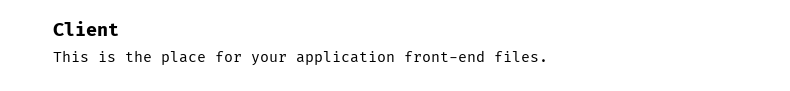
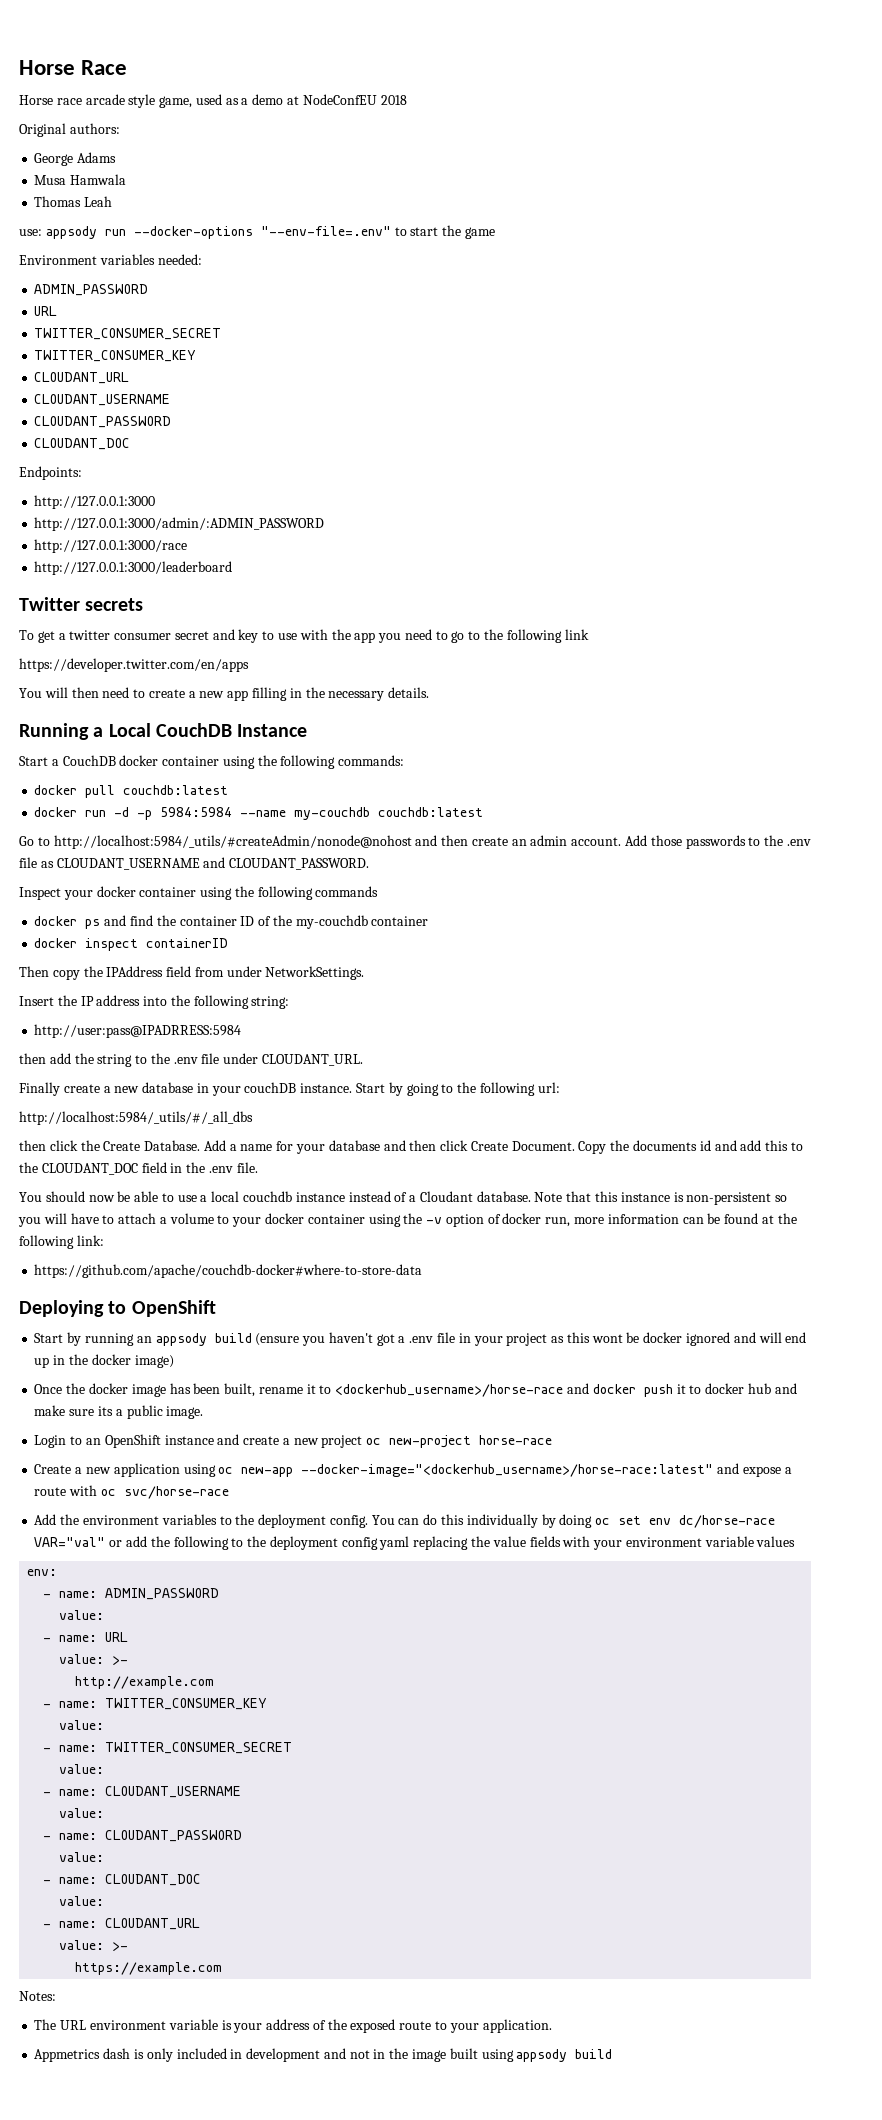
[53,21,119,36] [53,50,548,66] Client // This is the place for your application front-end files. -> [19,60,128,75] [19,94,407,108] [19,123,120,137] [34,152,117,166] [34,174,127,185] [34,196,113,207] [19,225,495,239] [19,254,202,265] [34,284,149,296] [34,306,58,316] [34,328,222,340] [34,350,197,362] [34,372,130,384] [34,394,171,406] [34,416,172,428] [34,438,131,450] [19,466,82,480] [34,495,156,509] [34,517,325,531] [34,539,188,553] [34,561,233,575] [19,597,144,611] [19,629,589,643] [19,658,249,672] [19,687,430,701] [19,723,308,740] [19,755,405,769] [34,785,229,798] [34,807,484,820] [19,835,811,849] [19,857,370,870] [19,886,379,900] [34,915,429,929] [34,938,229,951] [19,966,365,980] [19,995,290,1009] [34,1024,242,1038] [19,1053,364,1067] [19,1082,560,1096] [19,1111,253,1125] [19,1140,803,1154] [19,1162,258,1175] [19,1191,788,1205] [18,1213,797,1227] [19,1235,104,1249] [34,1264,423,1278] [19,1300,216,1317] [34,1332,807,1346] [34,1354,174,1368] [34,1383,797,1397] [34,1405,204,1419] [34,1434,553,1448] [34,1463,792,1477] [34,1485,229,1499] [34,1514,776,1528] [34,1536,796,1550] [27,1569,58,1576] [43,1588,220,1600] [59,1610,105,1620] [43,1632,129,1642] [59,1654,129,1665] [75,1676,215,1689] [43,1698,268,1710] [59,1720,105,1730] [43,1742,293,1754] [59,1764,105,1774] [43,1786,242,1798] [59,1808,105,1818] [43,1830,243,1842] [59,1852,105,1862] [43,1874,202,1886] [59,1896,105,1906] [43,1918,201,1930] [59,1940,129,1951] [75,1962,223,1975] [19,1991,56,2001] [34,2019,552,2033] [34,2048,613,2062] Horse Race // Horse race arcade style game, used as a demo at NodeConfEU 2018 // Original authors: // George Adams // Musa Hamwala // Thomas Leah // use: appsody run --docker-options "--env-file=.env" to start the game // Environment variables needed: // ADMIN_PASSWORD // URL // TWITTER_CONSUMER_SECRET // TWITTER_CONSUMER_KEY // CLOUDANT_URL // CLOUDANT_USERNAME // CLOUDANT_PASSWORD // CLOUDANT_DOC // Endpoints: // http://127.0.0.1:3000 // http://127.0.0.1:3000/admin/:ADMIN_PASSWORD // http://127.0.0.1:3000/race // http://127.0.0.1:3000/leaderboard // Twitter secrets // To get a twitter consumer secret and key to use with the app you need to go to the following link // https://developer.twitter.com/en/apps // You will then need to create a new app filling in the necessary details. // Running a Local CouchDB Instance // Start a CouchDB docker container using the following commands: // docker pull couchdb:latest // docker run -d -p 5984:5984 --name my-couchdb couchdb:latest // Go to http://localhost:5984/_utils/#createAdmin/nonode@nohost and then create an admin account. Add those passwords to the .env file as CLOUDANT_USERNAME and CLOUDANT_PASSWORD. // Inspect your docker container using the following commands // docker ps and find the container ID of the my-couchdb container // docker inspect containerID // Then copy the IPAddress field from under NetworkSettings. // Insert the IP address into the following string: // http://user:pass@IPADRRESS:5984 // then add the string to the .env file under CLOUDANT_URL. // Finally create a new database in your couchDB instance. Start by going to the following url: // http://localhost:5984/_utils/#/_all_dbs // then click the Create Database. Add a name for your database and then click Create Document. Copy the documents id and add this to the CLOUDANT_DOC field in the .env file. // You should now be able to use a local couchdb instance instead of a Cloudant database. Note that this instance is non-persistent so you will have to attach a volume to your docker container using the -v option of docker run, more information can be found at the following link: // https://github.com/apache/couchdb-docker#where-to-store-data // Deploying to OpenShift // Start by running an appsody build (ensure you haven't got a .env file in your project as this wont be docker ignored and will end up in the docker image) // Once the docker image has been built, rename it to <dockerhub_username>/horse-race and docker push it to docker hub and make sure its a public image. // Login to an OpenShift instance and create a new project oc new-project horse-race // Create a new application using oc new-app --docker-image="<dockerhub_username>/horse-race:latest" and expose a route with oc svc/horse-race // Add the environment variables to the deployment config. You can do this individually by doing oc set env dc/horse-race VAR="val" or add the following to the deployment config yaml replacing the value fields with your environment variable values // env: // - name: ADMIN_PASSWORD // value: // - name: URL // value: >- // http://example.com // - name: TWITTER_CONSUMER_KEY // value: // - name: TWITTER_CONSUMER_SECRET // value: // - name: CLOUDANT_USERNAME // value: // - name: CLOUDANT_PASSWORD // value: // - name: CLOUDANT_DOC // value: // - name: CLOUDANT_URL // value: >- // https://example.com // Notes: // The URL environment variable is your address of the exposed route to your application. // Appmetrics dash is only included in development and not in the image built using appsody build

